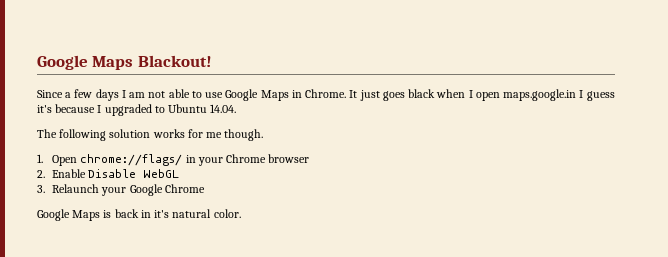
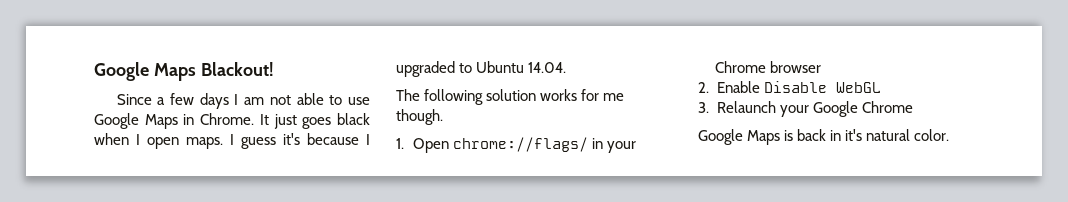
[503,89,577,101] maps.google.in -> [186,137,223,149] maps.

